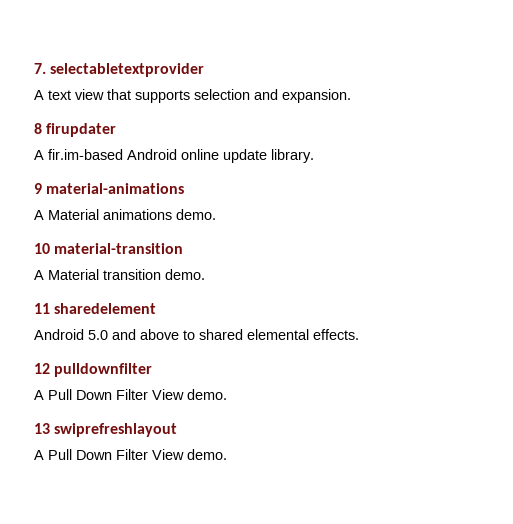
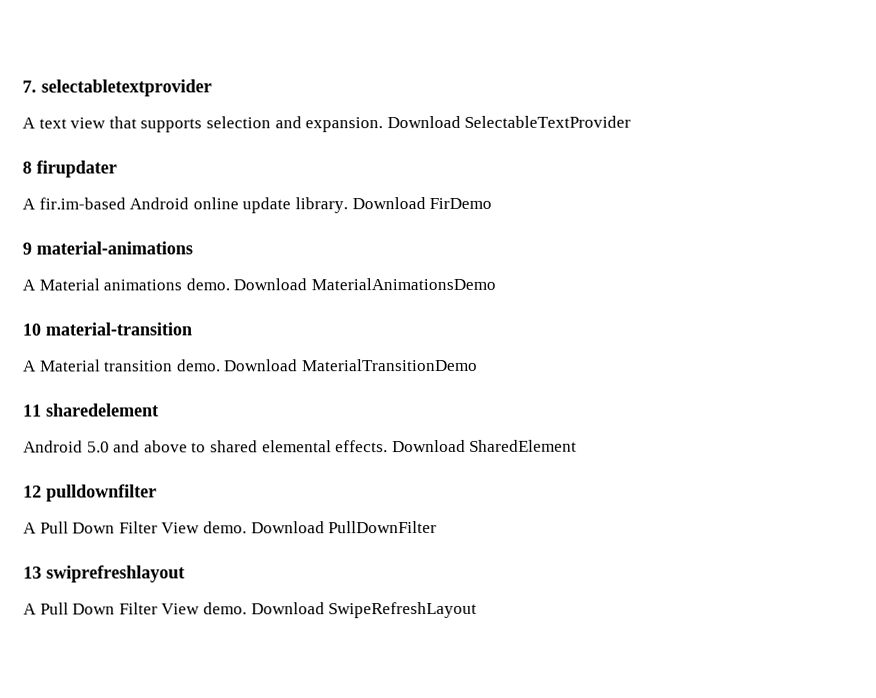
(351, 96) none -> [386,115,632,129] Download SelectableTextProvider
(314, 156) none -> [351,197,493,210] Download FirDemo
(216, 214) none -> [233,277,496,291] Download MaterialAnimationsDemo
(205, 274) none -> [224,358,478,372] Download MaterialTransitionDemo
(359, 334) none -> [391,439,578,453] Download SharedElement
(227, 394) none -> [250,521,438,534] Download PullDownFilter
(227, 454) none -> [250,601,478,619] Download SwipeRefreshLayout

